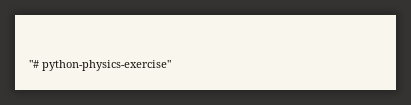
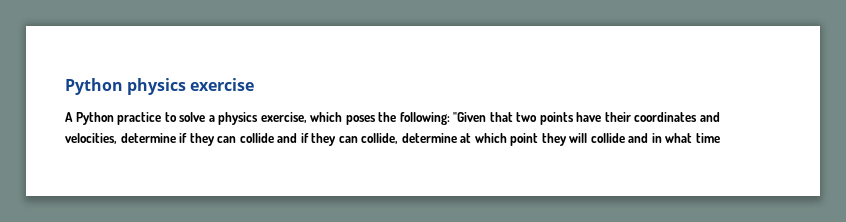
[29,60,171,71] "# python-physics-exercise" -> [65,78,255,95] [65,112,720,125] [65,133,720,146] Python physics exercise // A Python practice to solve a physics exercise, which poses the following: "Given that two points have their coordinates and velocities, determine if they can collide and if they can collide, determine at which point they will collide and in what time

